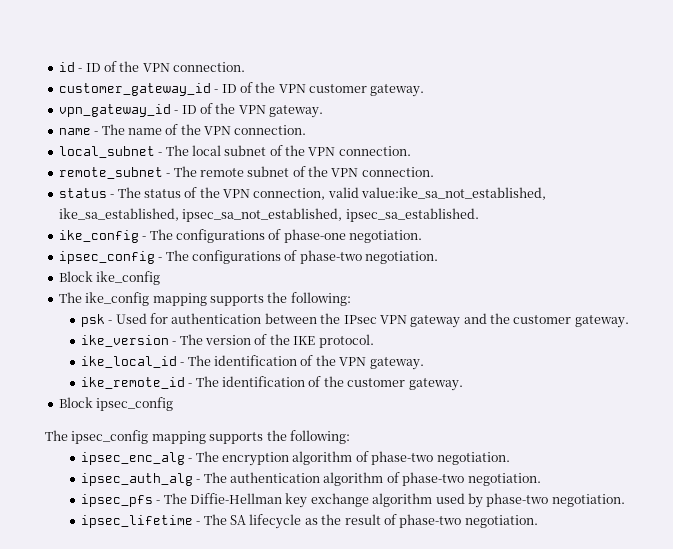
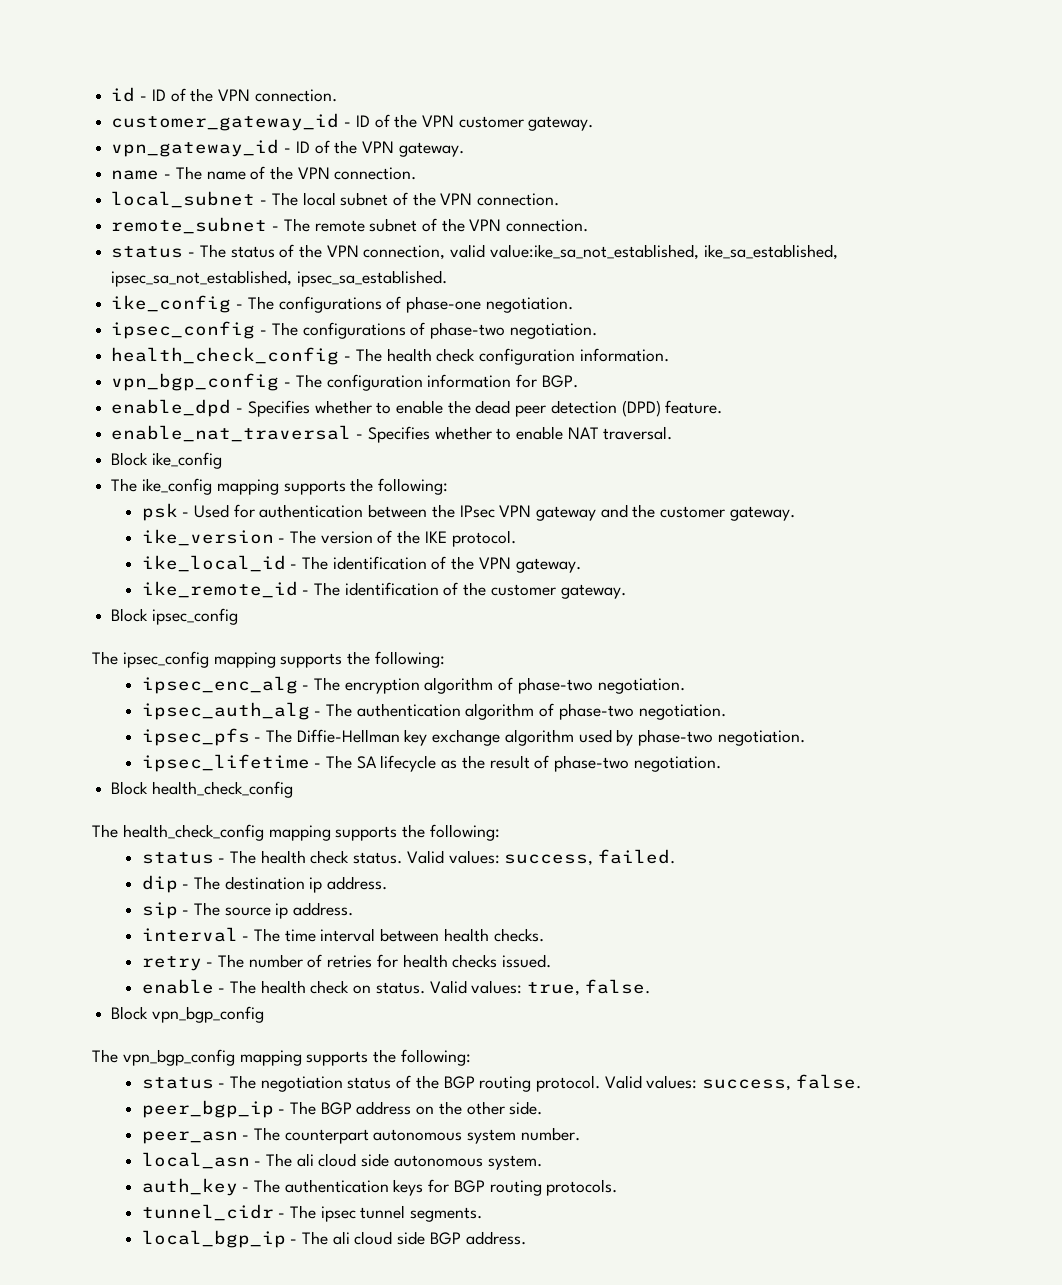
(439, 257) none -> [111,347,669,365] [111,373,578,391] [111,399,723,417] [111,425,673,443] // health_check_config - The health check configuration information. // vpn_bgp_config - The configuration information for BGP. // enable_dpd - Specifies whether to enable the dead peer detection (DPD) feature. // enable_nat_traversal - Specifies whether to enable NAT traversal.
(538, 521) none -> [111,781,294,798] [92,824,500,841] [141,849,676,866] [141,875,388,893] [141,902,354,919] [141,927,544,942] [141,954,552,971] [141,979,650,996] [111,1006,265,1023] [92,1049,471,1066] [141,1074,861,1092] [141,1100,543,1118] [141,1127,580,1144] [141,1152,542,1170] [141,1178,618,1196] [141,1204,483,1222] [141,1230,526,1248] // Block health_check_config // The health_check_config mapping supports the following: // status - The health check status. Valid values: success, failed. // dip - The destination ip address. // sip - The source ip address. // interval - The time interval between health checks. // retry - The number of retries for health checks issued. // enable - The health check on status. Valid values: true, false. // Block vpn_bgp_config // The vpn_bgp_config mapping supports the following: // status - The negotiation status of the BGP routing protocol. Valid values: success, false. // peer_bgp_ip - The BGP address on the other side. // peer_asn - The counterpart autonomous system number. // local_asn - The ali cloud side autonomous system. // auth_key - The authentication keys for BGP routing protocols. // tunnel_cidr - The ipsec tunnel segments. // local_bgp_ip - The ali cloud side BGP address.

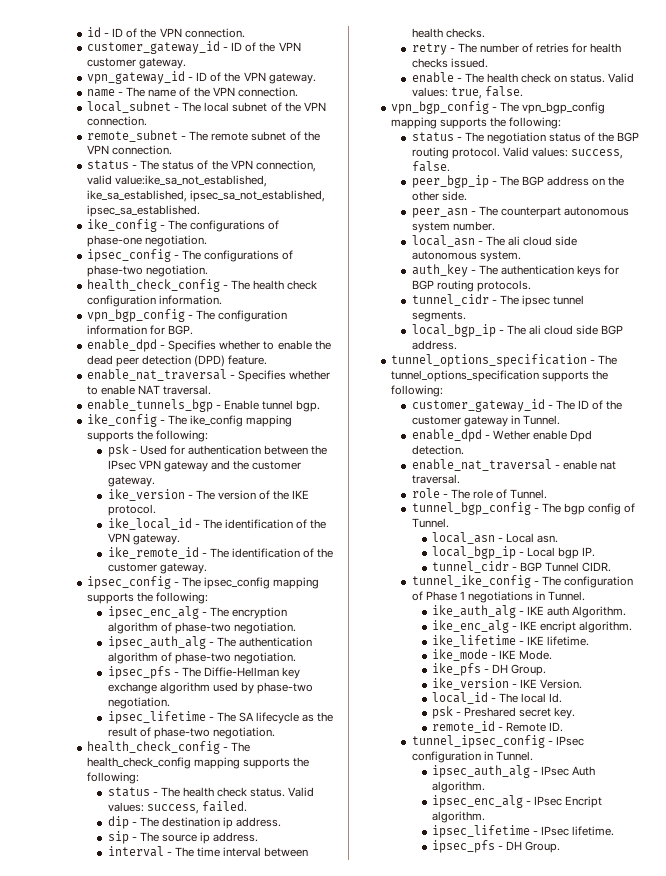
[111,452,223,469] Block ike_config // -> [87,399,321,412] [87,414,166,427] enable_tunnels_bgp - Enable tunnel bgp. // ike_config -
[111,608,239,625] Block ipsec_config // -> [87,576,180,589] ipsec_config -
[111,781,294,798] Block health_check_config // -> [87,741,229,754] health_check_config -
[111,1006,265,1023] Block vpn_bgp_config // -> [391,101,498,114] vpn_bgp_config -
(526, 1238) none -> [391,354,618,367] [391,370,609,382] [391,385,444,397] [411,399,623,412] [411,415,560,427] [411,429,592,442] [411,445,464,455] [411,459,616,471] [411,474,460,484] [411,488,548,499] [411,502,636,515] [411,518,449,528] [431,532,559,544] [431,546,596,559] [431,561,612,573] [411,575,633,588] [411,591,586,603] [431,605,627,618] [431,620,633,633] [431,635,590,647] [431,649,553,661] [431,663,547,676] [431,678,583,690] [431,692,563,704] [431,706,576,719] [431,721,564,733] [411,735,584,748] [411,751,533,763] [431,765,596,778] [431,781,485,793] [431,795,603,808] [431,811,485,823] [431,825,615,838] [431,840,561,853] // tunnel_options_specification - The tunnel_options_specification supports the following: // customer_gateway_id - The ID of the customer gateway in Tunnel. // enable_dpd - Wether enable Dpd detection. // enable_nat_traversal - enable nat traversal. // role - The role of Tunnel. // tunnel_bgp_config - The bgp config of Tunnel. // local_asn - Local asn. // local_bgp_ip - Local bgp IP. // tunnel_cidr - BGP Tunnel CIDR. // tunnel_ike_config - The configuration of Phase 1 negotiations in Tunnel. // ike_auth_alg - IKE auth Algorithm. // ike_enc_alg - IKE encript algorithm. // ike_lifetime - IKE lifetime. // ike_mode - IKE Mode. // ike_pfs - DH Group. // ike_version - IKE Version. // local_id - The local Id. // psk - Preshared secret key. // remote_id - Remote ID. // tunnel_ipsec_config - IPsec configuration in Tunnel. // ipsec_auth_alg - IPsec Auth algorithm. // ipsec_enc_alg - IPsec Encript algorithm. // ipsec_lifetime - IPsec lifetime. // ipsec_pfs - DH Group.

